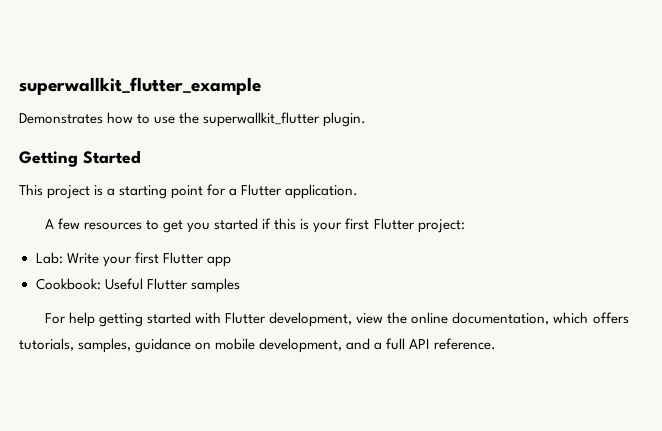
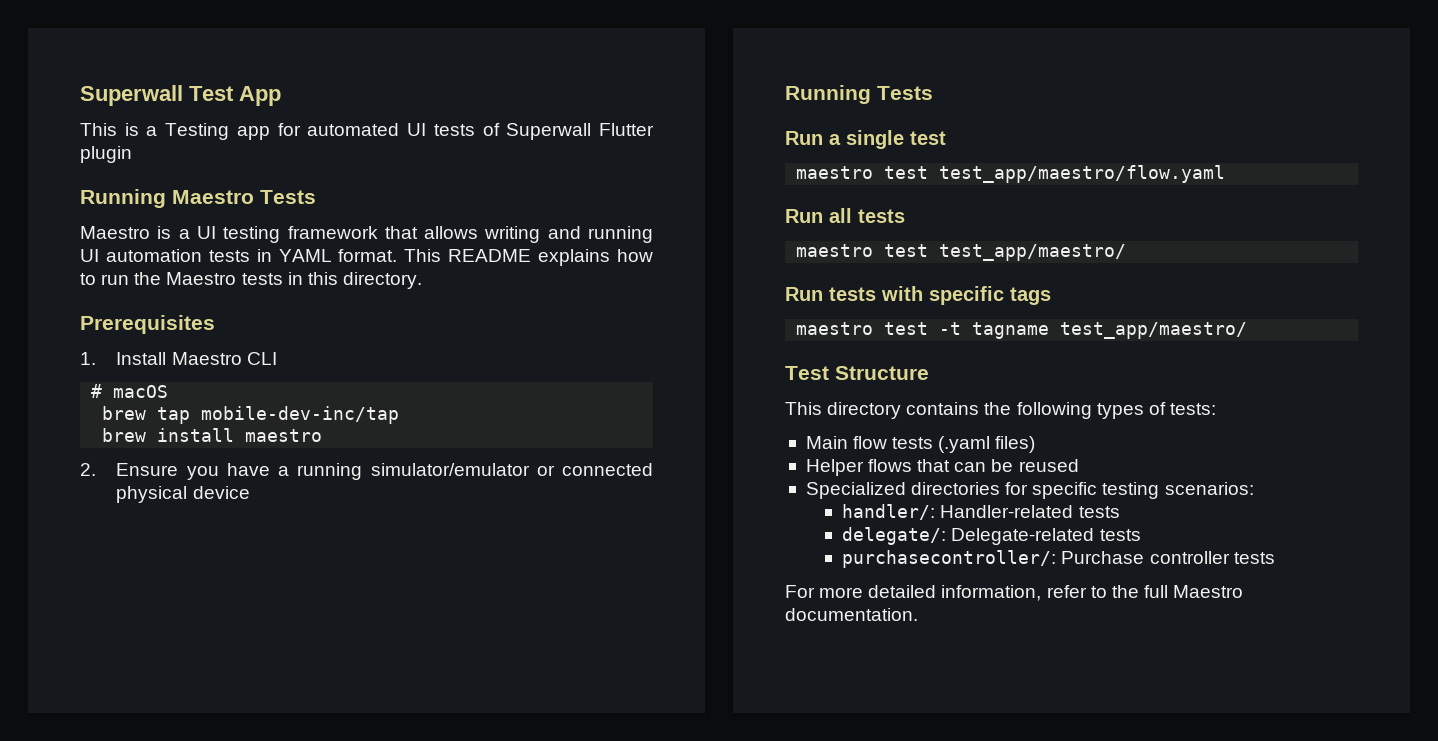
[19,77,261,95] [19,112,367,127] [19,150,141,167] [19,184,359,199] [44,218,465,233] [35,252,231,267] [35,278,240,293] [44,312,629,327] [19,338,496,353] superwallkit_flutter_example // Demonstrates how to use the superwallkit_flutter plugin. // Getting Started // This project is a starting point for a Flutter application. // A few resources to get you started if this is your first Flutter project: // Lab: Write your first Flutter app // Cookbook: Useful Flutter samples // For help getting started with Flutter development, view the online documentation, which offers tutorials, samples, guidance on mobile development, and a full API reference. -> [80,85,281,106] [80,123,654,140] [80,146,132,163] [80,189,316,208] [80,226,654,243] [80,249,654,266] [80,272,422,289] [80,315,215,334] [80,352,277,365] [91,384,169,398] [102,406,400,424] [102,428,323,442] [80,463,653,480] [116,486,250,503] [785,85,933,104] [785,130,946,149] [796,165,1226,183] [785,208,905,223] [796,244,1127,261] [785,286,1051,305] [796,322,1248,339] [785,366,929,380] [785,402,1216,419] [805,436,1036,453] [805,459,1079,476] [805,482,1254,499] [842,504,1120,520] [842,527,1141,545] [842,550,1275,568] [785,585,1244,601] [785,608,918,621] Superwall Test App // This is a Testing app for automated UI tests of Superwall Flutter plugin // Running Maestro Tests // Maestro is a UI testing framework that allows writing and running UI automation tests in YAML format. This README explains how to run the Maestro tests in this directory. // Prerequisites // 1. Install Maestro CLI // # macOS // brew tap mobile-dev-inc/tap // brew install maestro // 2. Ensure you have a running simulator/emulator or connected physical device // Running Tests // Run a single test // maestro test test_app/maestro/flow.yaml // Run all tests // maestro test test_app/maestro/ // Run tests with specific tags // maestro test -t tagname test_app/maestro/ // Test Structure // This directory contains the following types of tests: // Main flow tests (.yaml files) // Helper flows that can be reused // Specialized directories for specific testing scenarios: // handler/: Handler-related tests // delegate/: Delegate-related tests // purchasecontroller/: Purchase controller tests // For more detailed information, refer to the full Maestro documentation.

